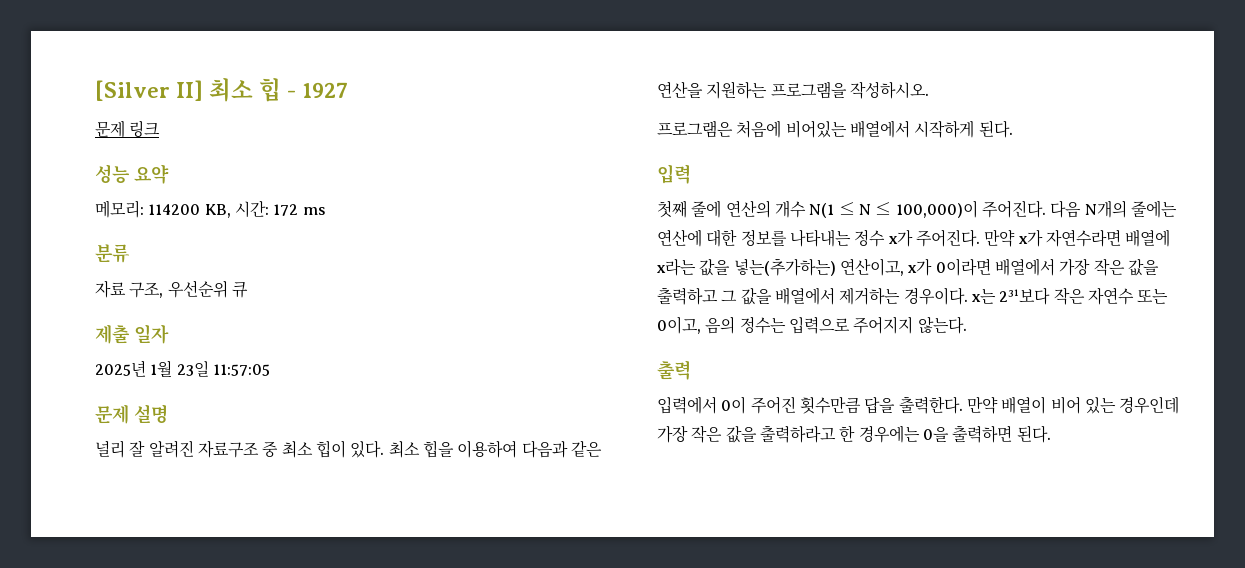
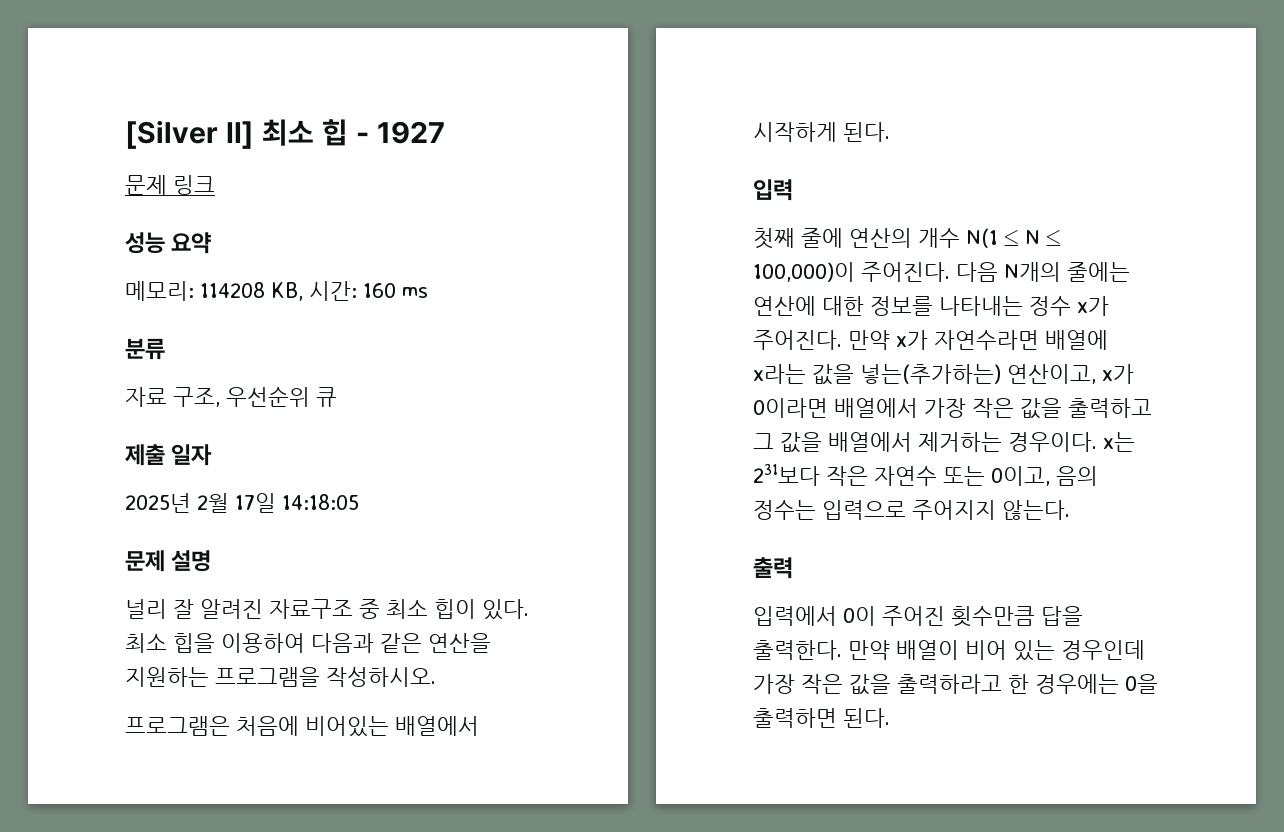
[148,204,201,215] 114200 -> [200,282,265,298] 114208
[273,204,299,216] 172 -> [363,283,396,298] 160
[150,360,270,377] 1월 23일 11:57:05 -> [197,493,359,513] 2월 17일 14:18:05

